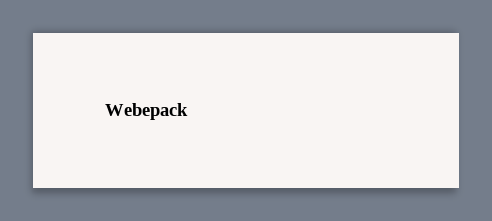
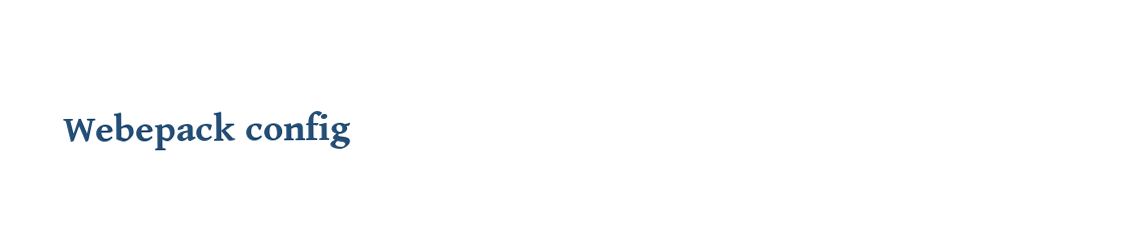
(188, 111) none -> [244,110,353,150] config

